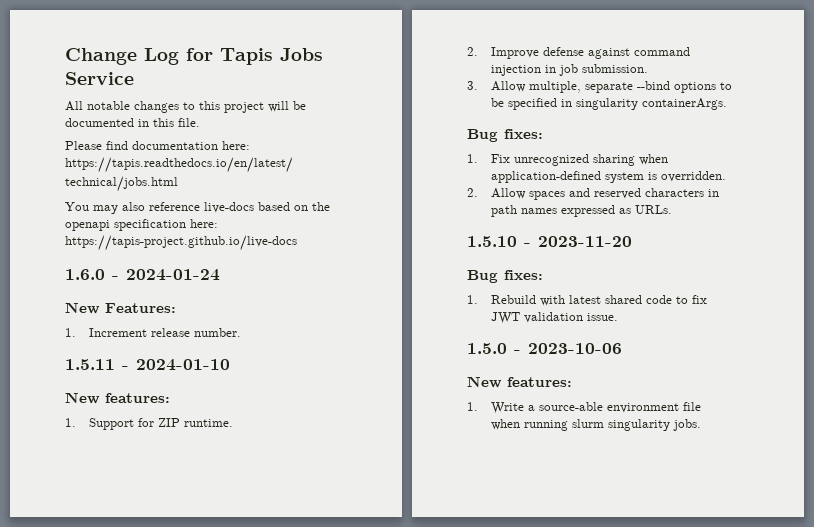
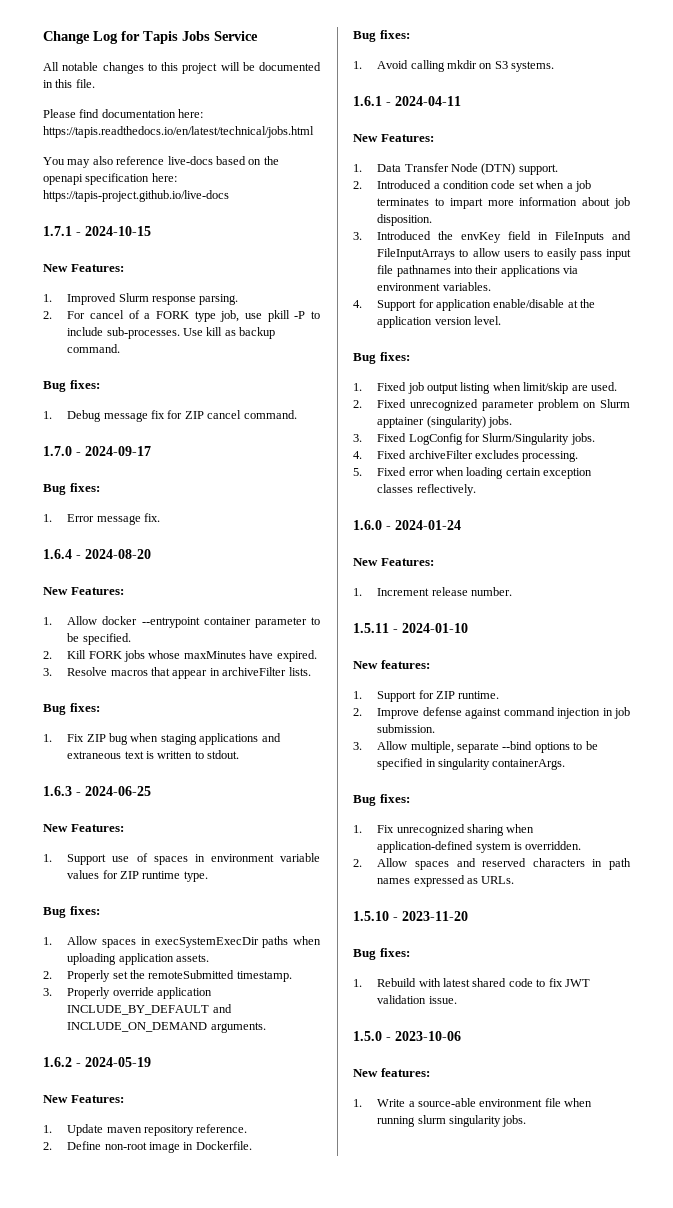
(297, 243) none -> [43,226,151,236] [43,264,124,272] [43,293,239,305] [43,310,320,322] [67,327,276,339] [67,344,121,353] [43,380,100,392] [43,410,297,422] [43,446,151,456] [43,483,100,495] [43,513,161,525] [43,549,151,559] [43,587,124,595] [43,616,320,628] [67,633,131,645] [43,650,317,662] [43,667,311,679] [43,703,100,715] [43,733,281,745] [67,750,240,759] [43,786,151,796] [43,824,124,832] [43,853,320,865] [67,870,208,882] [43,906,100,918] [43,936,321,948] [67,953,210,965] [43,970,292,982] [43,987,213,999] [67,1004,232,1015] [67,1022,266,1033] [43,1057,151,1067] [43,1095,124,1103] [43,1124,248,1136] [43,1141,252,1153] [353,30,410,42] [353,60,555,72] [353,96,461,106] [353,134,434,142] [353,163,558,175] [353,180,591,192] [377,197,630,209] [377,214,433,226] [353,231,631,243] [377,248,631,260] [377,265,579,277] [377,282,491,291] [353,299,596,311] [377,316,502,328] [353,352,410,364] [353,382,617,394] [353,399,630,411] [377,416,513,428] [353,433,595,445] [353,450,579,462] [353,467,593,479] [377,484,476,496] // 1.7.1 - 2024-10-15 // New Features: // 1. Improved Slurm response parsing. // 2. For cancel of a FORK type job, use pkill -P to include sub-processes. Use kill as backup command. // Bug fixes: // 1. Debug message fix for ZIP cancel command. // 1.7.0 - 2024-09-17 // Bug fixes: // 1. Error message fix. // 1.6.4 - 2024-08-20 // New Features: // 1. Allow docker --entrypoint container parameter to be specified. // 2. Kill FORK jobs whose maxMinutes have expired. // 3. Resolve macros that appear in archiveFilter lists. // Bug fixes: // 1. Fix ZIP bug when staging applications and extraneous text is written to stdout. // 1.6.3 - 2024-06-25 // New Features: // 1. Support use of spaces in environment variable values for ZIP runtime type. // Bug fixes: // 1. Allow spaces in execSystemExecDir paths when uploading application assets. // 2. Properly set the remoteSubmitted timestamp. // 3. Properly override application INCLUDE_BY_DEFAULT and INCLUDE_ON_DEMAND arguments. // 1.6.2 - 2024-05-19 // New Features: // 1. Update maven repository reference. // 2. Define non-root image in Dockerfile. // Bug fixes: // 1. Avoid calling mkdir on S3 systems. // 1.6.1 - 2024-04-11 // New Features: // 1. Data Transfer Node (DTN) support. // 2. Introduced a condition code set when a job terminates to impart more information about job disposition. // 3. Introduced the envKey field in FileInputs and FileInputArrays to allow users to easily pass input file pathnames into their applications via environment variables. // 4. Support for application enable/disable at the application version level. // Bug fixes: // 1. Fixed job output listing when limit/skip are used. // 2. Fixed unrecognized parameter problem on Slurm apptainer (singularity) jobs. // 3. Fixed LogConfig for Slurm/Singularity jobs. // 4. Fixed archiveFilter excludes processing. // 5. Fixed error when loading certain exception classes reflectively.

